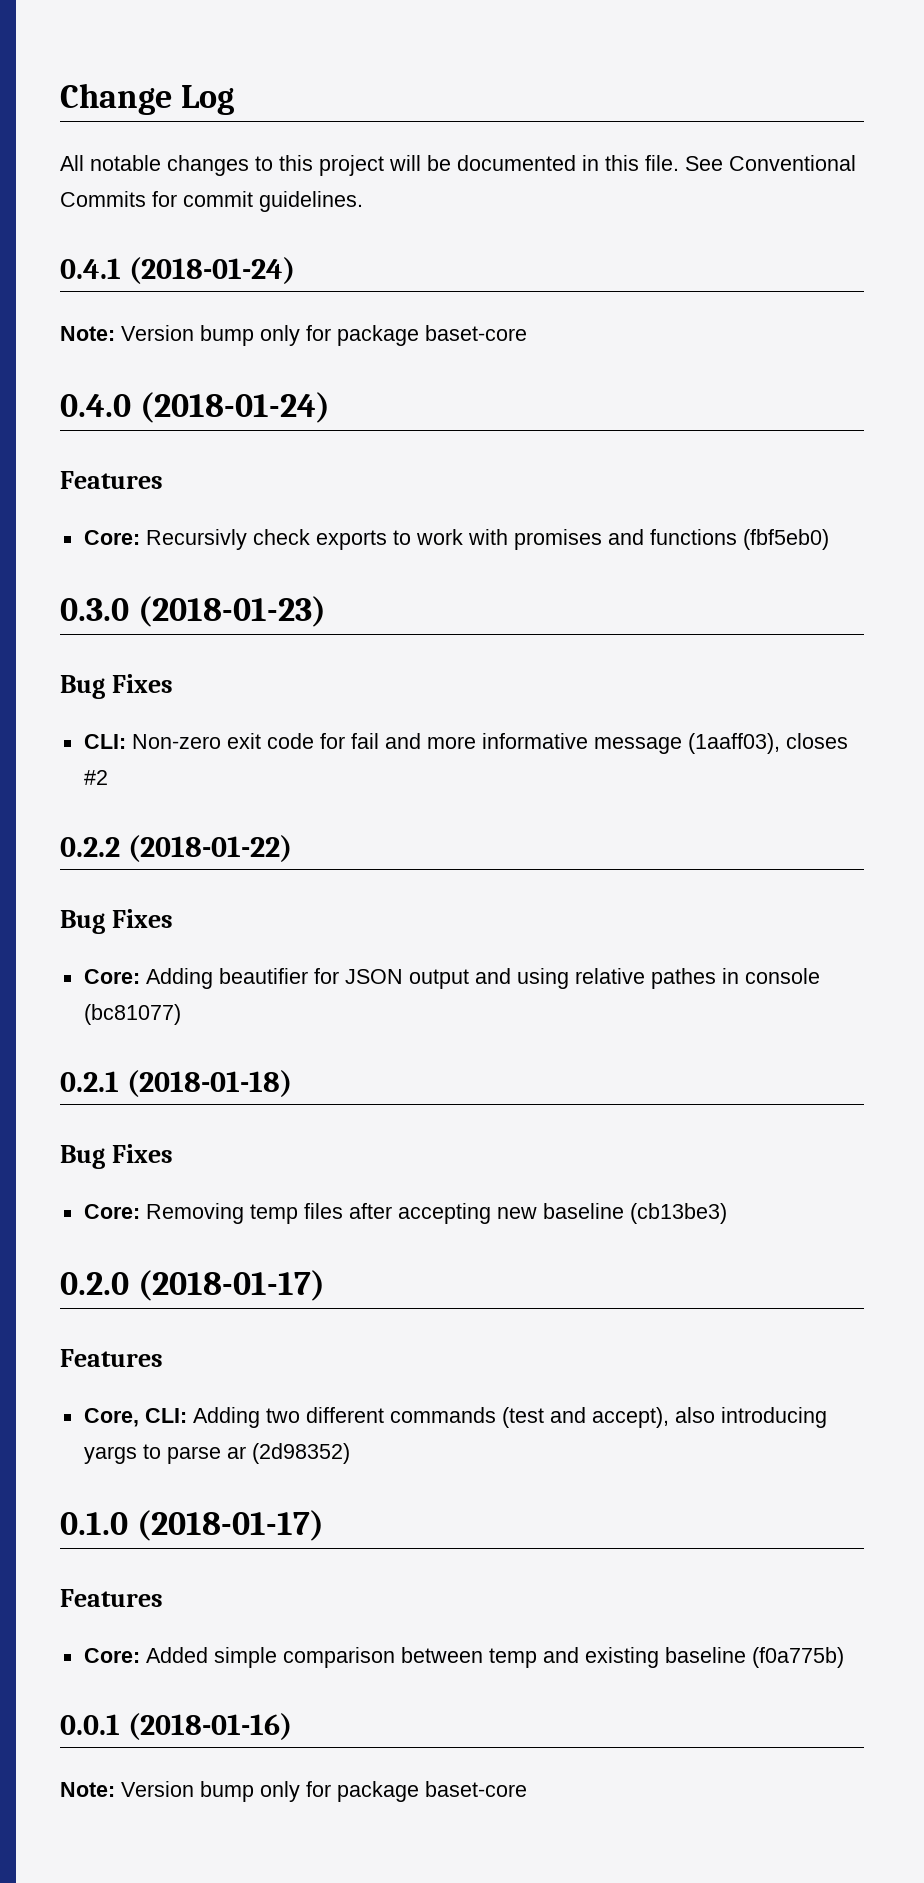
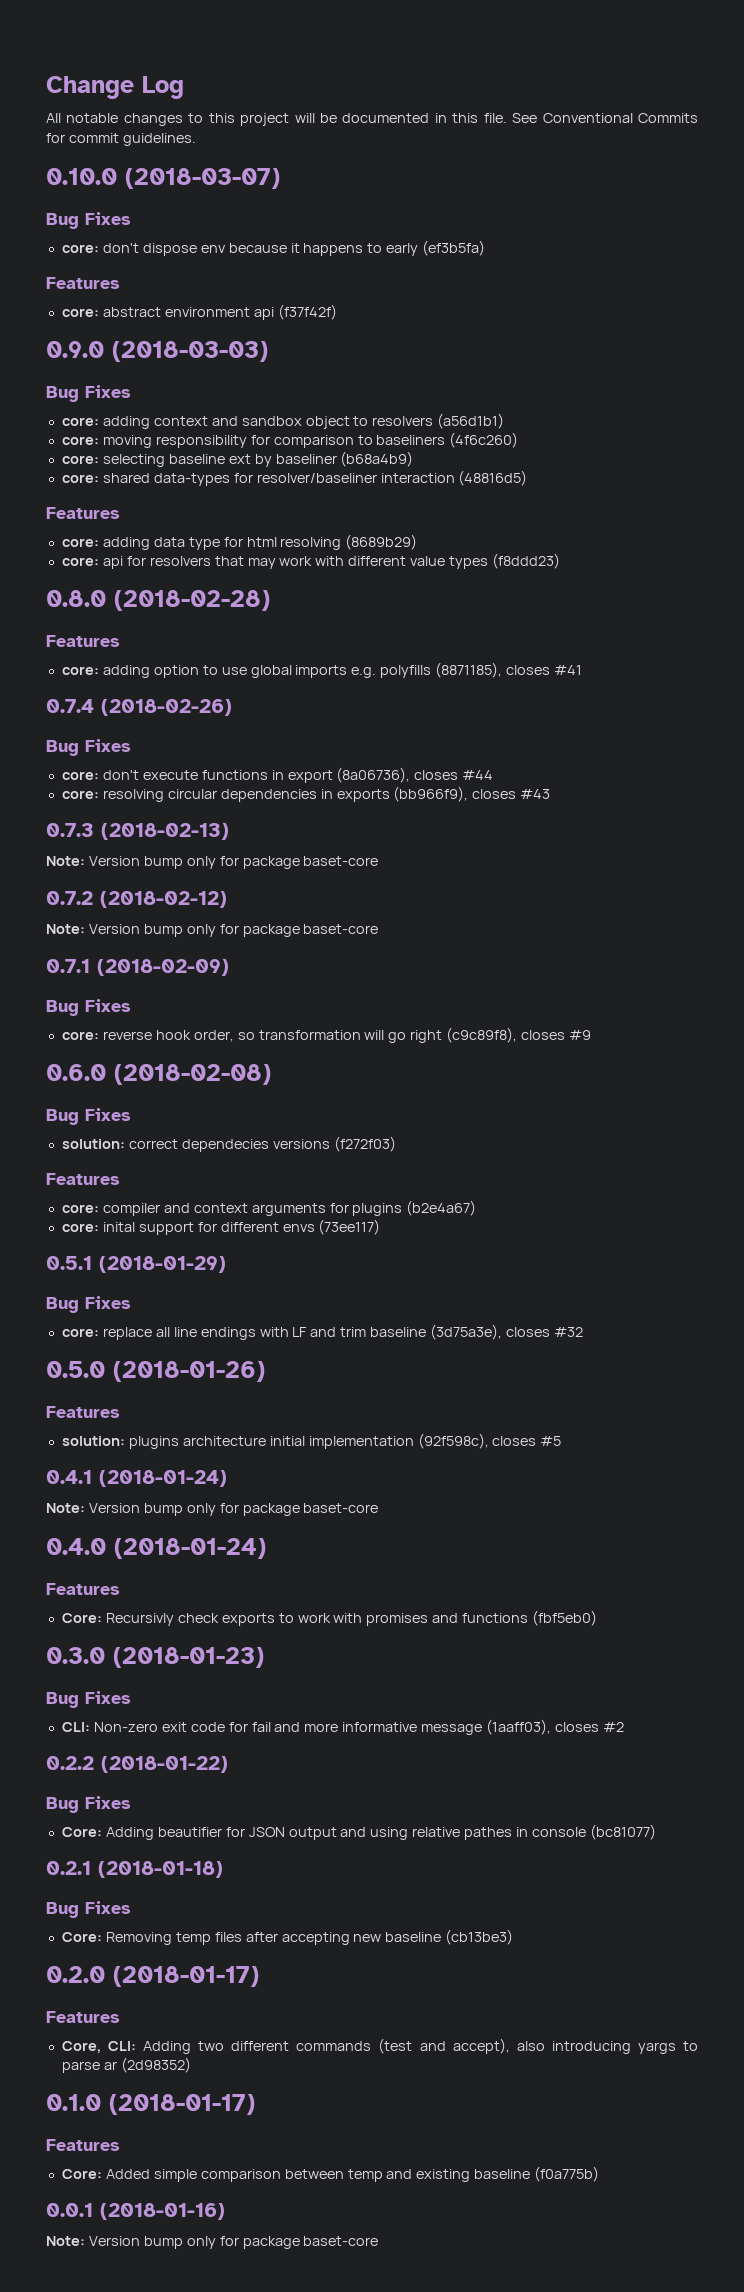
(363, 201) none -> [46,168,280,189] [46,212,131,229] [61,240,486,256] [46,277,120,289] [61,304,337,320] [46,341,268,362] [46,385,131,402] [61,413,505,429] [61,432,519,448] [61,451,414,467] [61,470,528,486] [46,507,120,519] [61,534,418,550] [61,553,561,569] [46,590,270,611] [46,635,120,647] [61,662,583,678] [46,699,232,716] [46,739,131,756] [61,767,494,783] [61,786,551,802] [46,823,229,840] [46,856,379,869] [46,891,227,908] [46,924,379,937] [46,959,229,976] [46,999,131,1016] [61,1027,592,1043] [46,1064,271,1085] [46,1108,131,1125] [61,1136,396,1152] [46,1173,120,1185] [61,1200,477,1216] [61,1219,381,1235] [46,1256,226,1273] [46,1296,131,1313] [61,1324,583,1340] [46,1361,265,1382] [46,1406,120,1418] [61,1433,562,1449] // 0.10.0 (2018-03-07) // Bug Fixes // core: don't dispose env because it happens to early (ef3b5fa) // Features // core: abstract environment api (f37f42f) // 0.9.0 (2018-03-03) // Bug Fixes // core: adding context and sandbox object to resolvers (a56d1b1) // core: moving responsibility for comparison to baseliners (4f6c260) // core: selecting baseline ext by baseliner (b68a4b9) // core: shared data-types for resolver/baseliner interaction (48816d5) // Features // core: adding data type for html resolving (8689b29) // core: api for resolvers that may work with different value types (f8ddd23) // 0.8.0 (2018-02-28) // Features // core: adding option to use global imports e.g. polyfills (8871185), closes #41 // 0.7.4 (2018-02-26) // Bug Fixes // core: don't execute functions in export (8a06736), closes #44 // core: resolving circular dependencies in exports (bb966f9), closes #43 // 0.7.3 (2018-02-13) // Note: Version bump only for package baset-core // 0.7.2 (2018-02-12) // Note: Version bump only for package baset-core // 0.7.1 (2018-02-09) // Bug Fixes // core: reverse hook order, so transformation will go right (c9c89f8), closes #9 // 0.6.0 (2018-02-08) // Bug Fixes // solution: correct dependecies versions (f272f03) // Features // core: compiler and context arguments for plugins (b2e4a67) // core: inital support for different envs (73ee117) // 0.5.1 (2018-01-29) // Bug Fixes // core: replace all line endings with LF and trim baseline (3d75a3e), closes #32 // 0.5.0 (2018-01-26) // Features // solution: plugins architecture initial implementation (92f598c), closes #5

